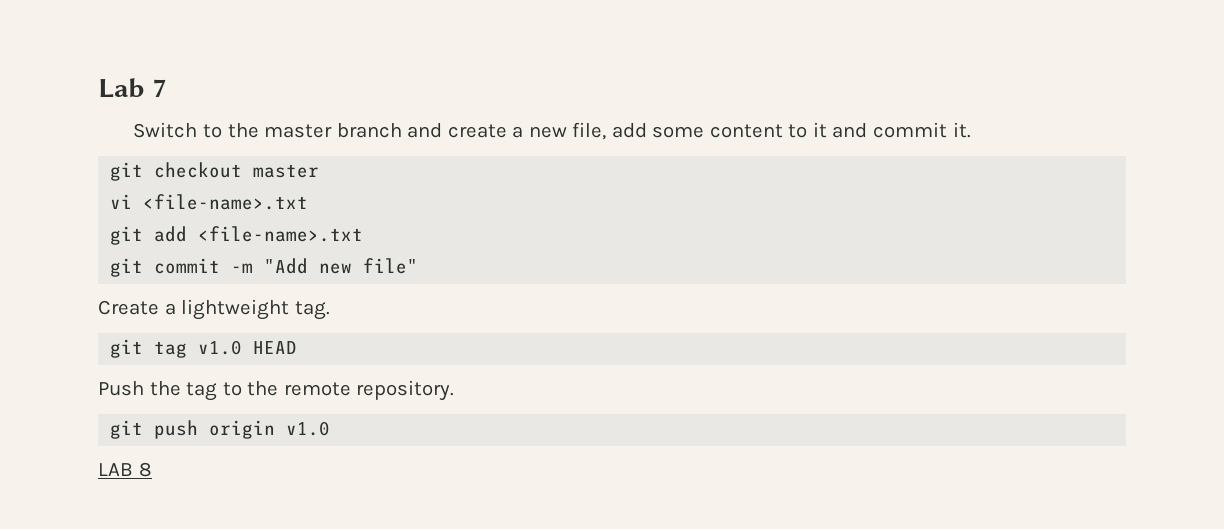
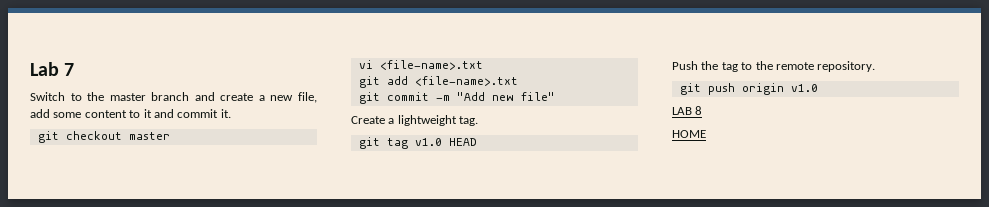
(152, 469) none -> [672,130,706,138] // HOME

